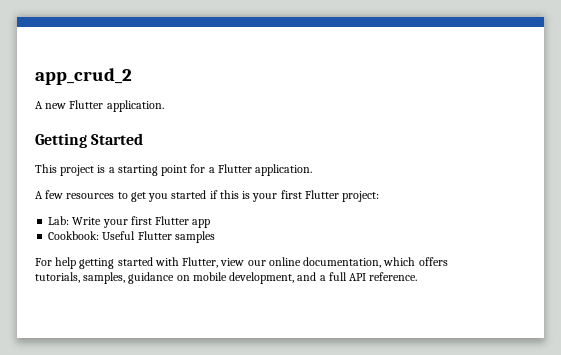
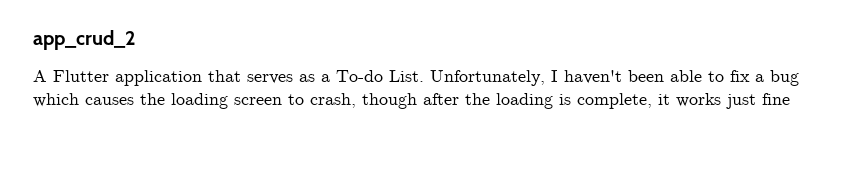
[45,100,164,112] [35,133,144,148] [35,164,313,176] [35,190,380,202] [48,216,211,228] [48,231,215,243] [35,257,448,269] [35,272,418,284] new Flutter application. // Getting Started // This project is a starting point for a Flutter application. // A few resources to get you started if this is your first Flutter project: // Lab: Write your first Flutter app // Cookbook: Useful Flutter samples // For help getting started with Flutter, view our online documentation, which offers tutorials, samples, guidance on mobile development, and a full API reference. -> [53,70,799,86] [33,93,790,109] Flutter application that serves as a To-do List. Unfortunately, I haven't been able to fix a bug which causes the loading screen to crash, though after the loading is complete, it works just fine

